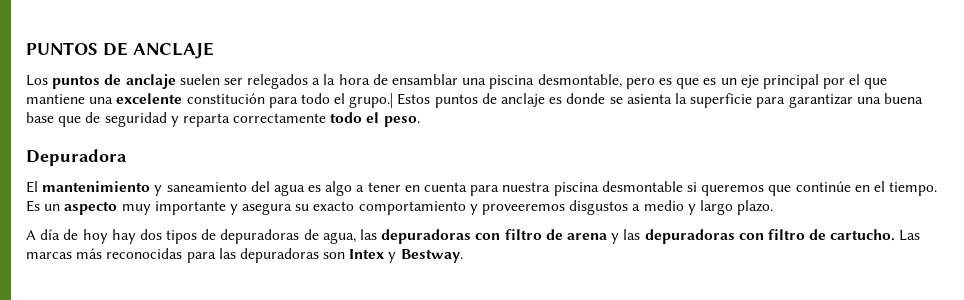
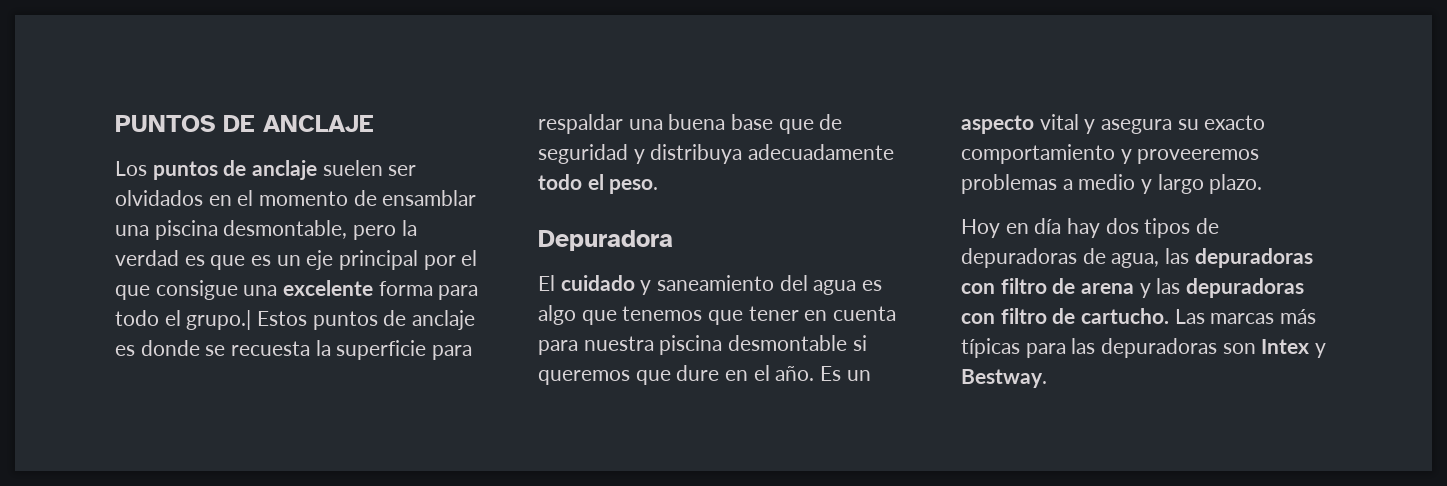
[247,74,370,89] relegados a la hora -> [115,190,349,206] olvidados en el momento
(655, 83) none -> [401,220,417,236] [115,250,179,266] la verdad
[26,94,85,104] mantiene -> [155,280,238,300] consigue
[186,93,265,104] constitución -> [378,281,433,296] forma
[626,94,672,104] asienta -> [231,341,311,356] recuesta
[788,94,853,108] garantizar -> [538,114,623,134] respaldar
[182,113,327,127] reparta correctamente -> [650,144,895,164] distribuya adecuadamente
[42,181,151,192] mantenimiento -> [560,275,635,291] cuidado
[356,185,365,192] a -> [581,306,744,325] que tenemos que
[795,181,938,196] continúe en el tiempo. -> [676,365,815,381] dure en el año.
[121,201,226,215] muy importante -> [1039,114,1079,130] vital
[569,200,629,215] disgustos -> [961,174,1057,194] problemas
[26,229,108,244] A día de hoy -> [961,218,1062,238] Hoy en día
[106,248,183,259] reconocidas -> [961,338,1020,358] típicas

